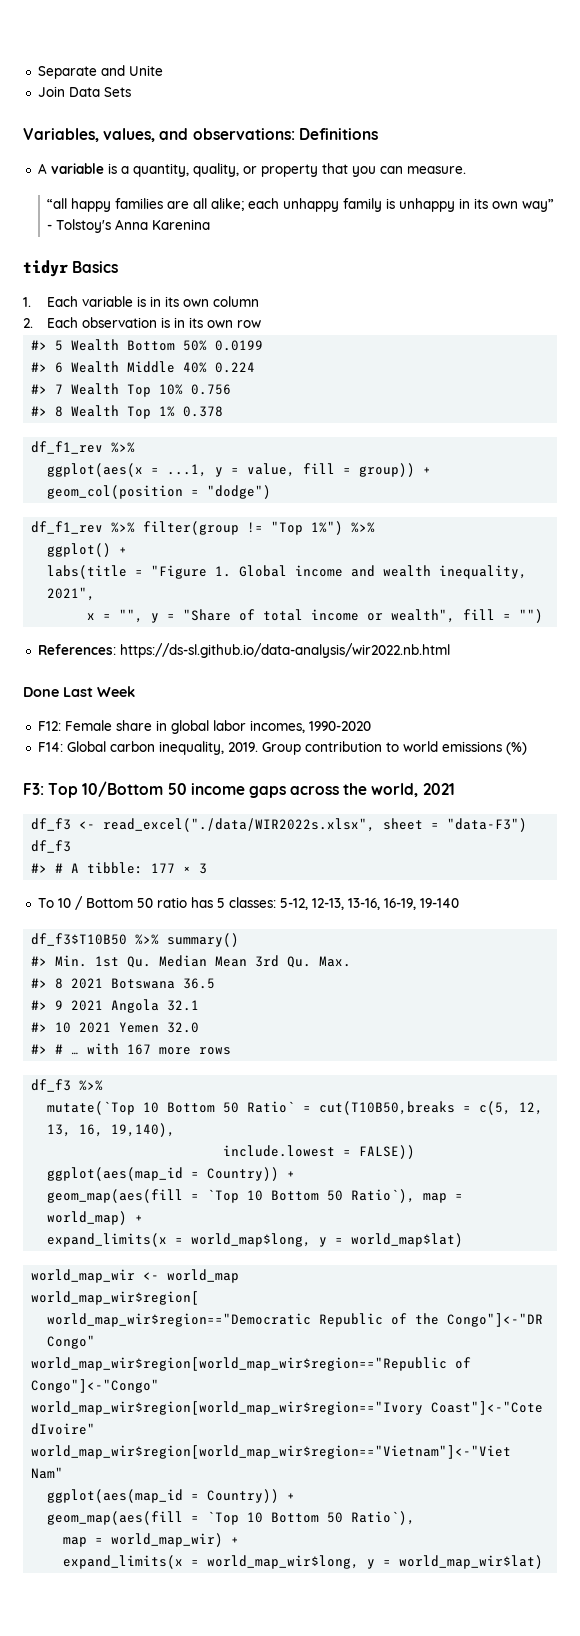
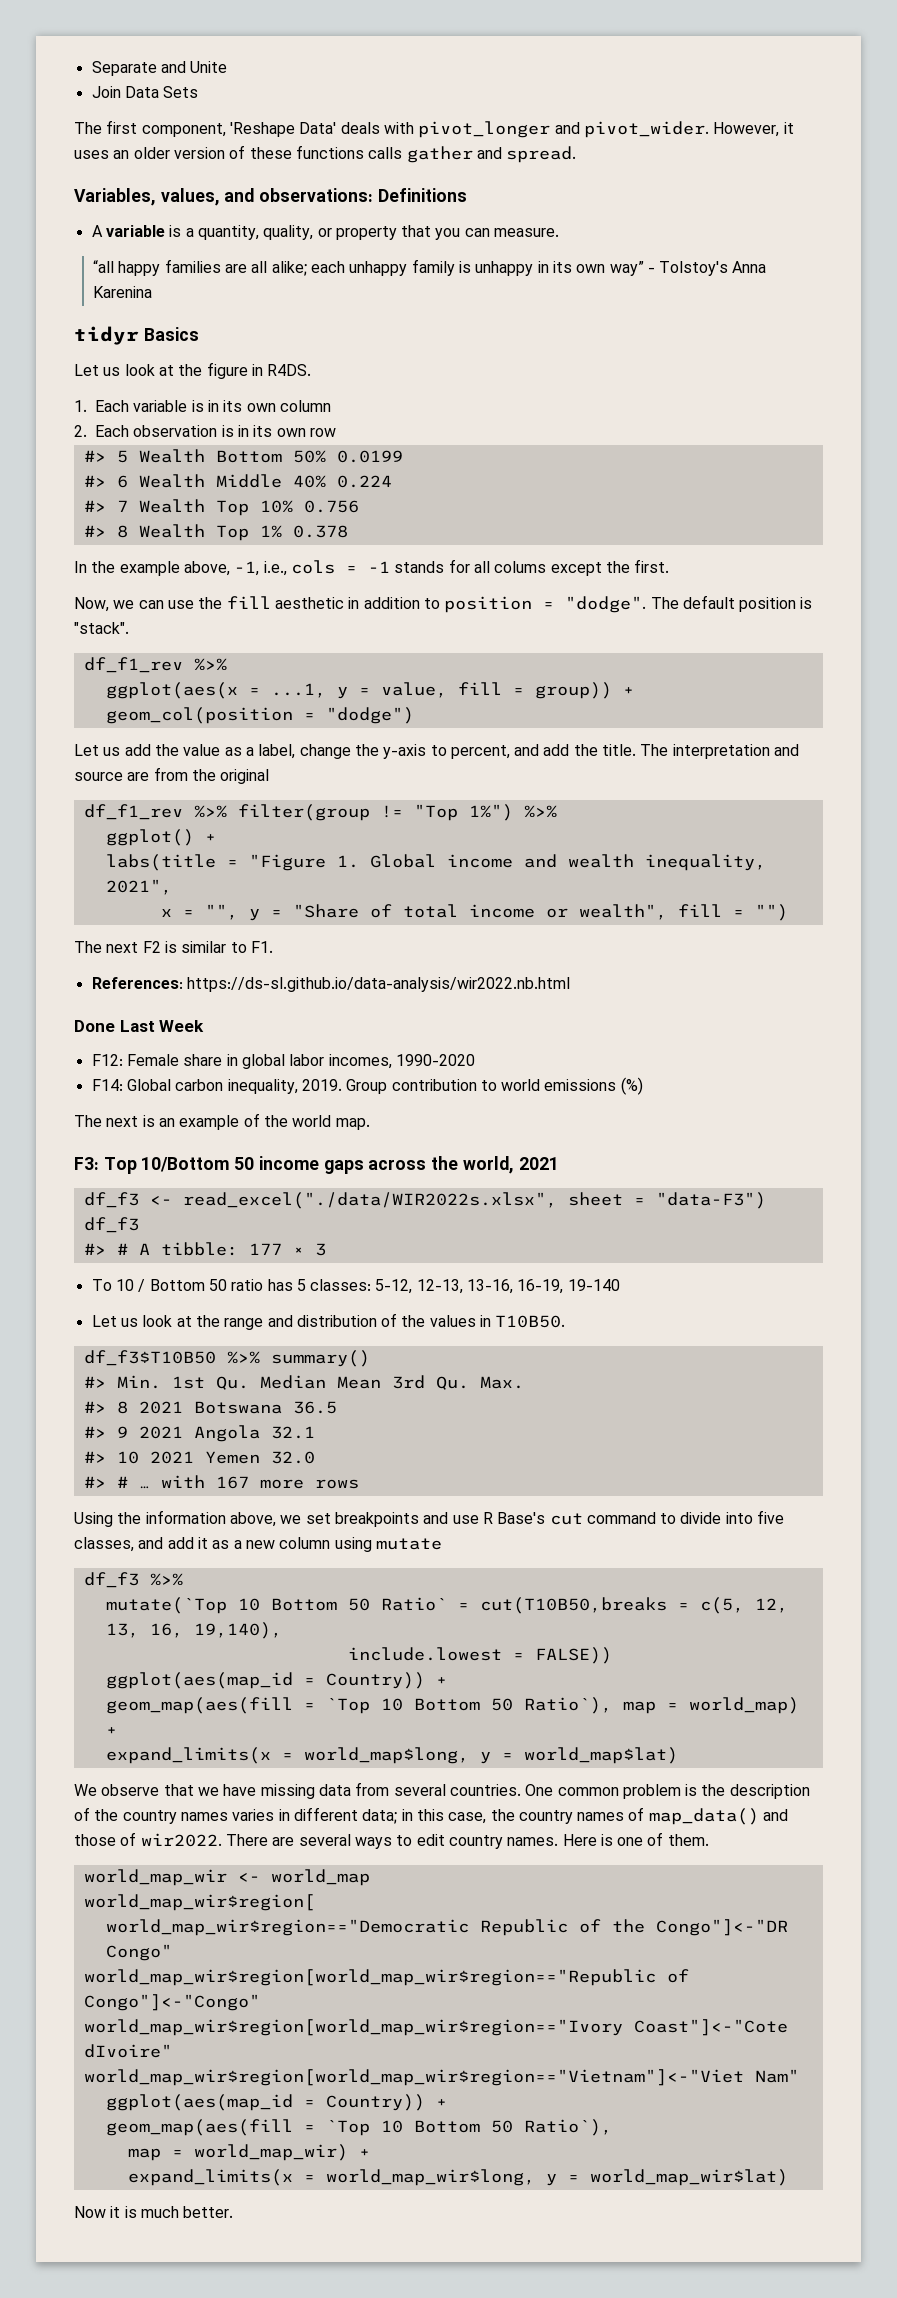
(131, 92) none -> [74,120,794,138] [74,145,577,163] // The first component, 'Reshape Data' deals with pivot_longer and pivot_wider. However, it uses an older version of these functions calls gather and spread.
(119, 267) none -> [74,362,312,379] // Let us look at the figure in R4DS.
(224, 411) none -> [74,559,670,576] [74,595,813,613] [74,622,129,634] // In the example above, -1, i.e., cols = -1 stands for all colums except the first. // Now, we can use the fill aesthetic in addition to position = "dodge". The default position is "stack".
(272, 492) none -> [74,744,800,759] [74,767,270,784] // Let us add the value as a label, change the y-axis to percent, and add the title. The interpretation and source are from the original
(544, 616) none -> [74,941,273,953] // The next F2 is similar to F1.
(527, 748) none -> [74,1113,370,1130] // The next is an example of the world map.
(459, 903) none -> [91,1313,566,1330] // Let us look at the range and distribution of the values in T10B50.
(232, 1051) none -> [74,1510,785,1527] [74,1537,442,1552] // Using the information above, we set breakpoints and use R Base's cut command to divide into five classes, and add it as a new column using mutate
(464, 1240) none -> [74,1782,810,1799] [74,1807,789,1825] [74,1832,709,1849] // We observe that we have missing data from several countries. One common problem is the description of the country names varies in different data; in this case, the country names of map_data() and those of wir2022. There are several ways to edit country names. Here is one of them.
(544, 1562) none -> [74,2206,234,2218] // Now it is much better.

